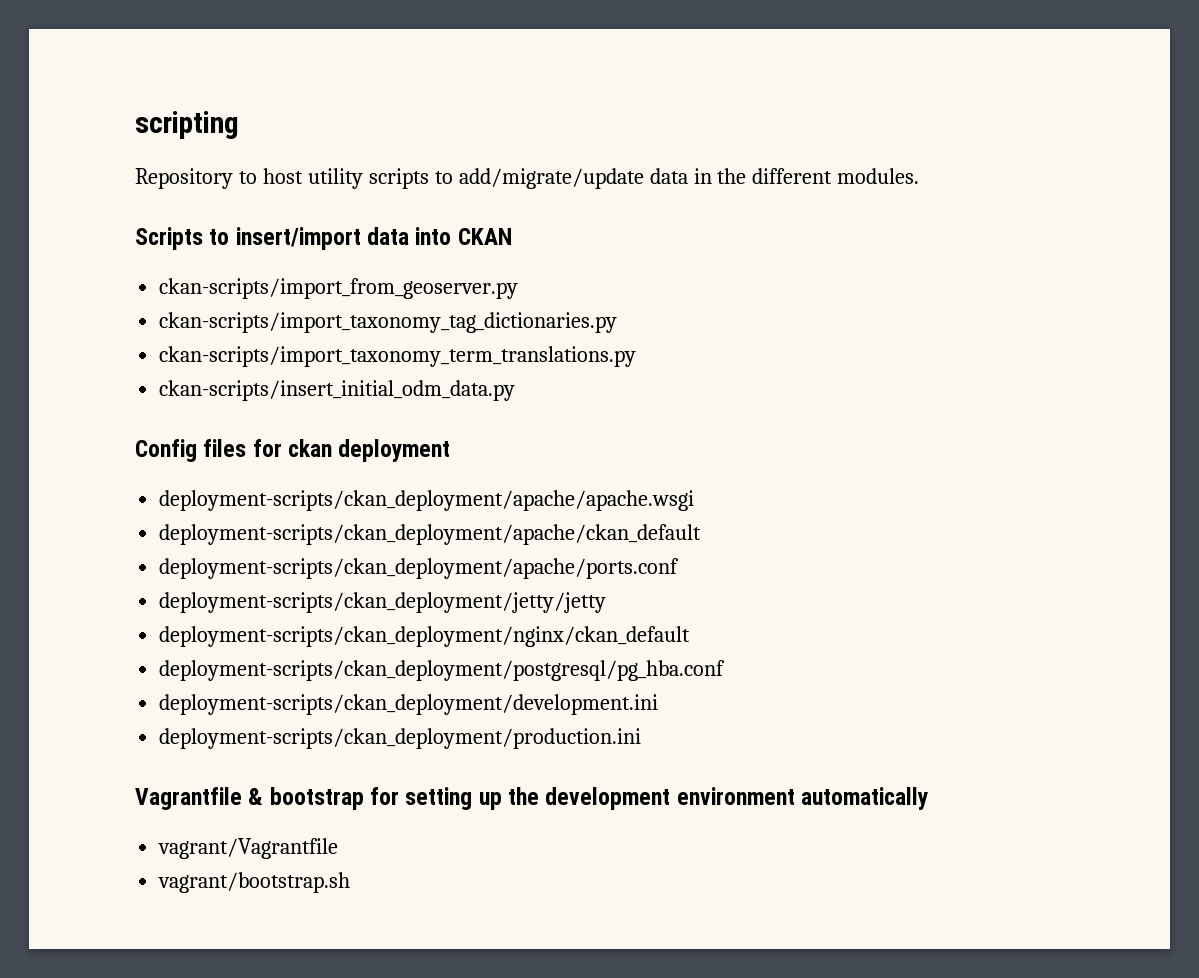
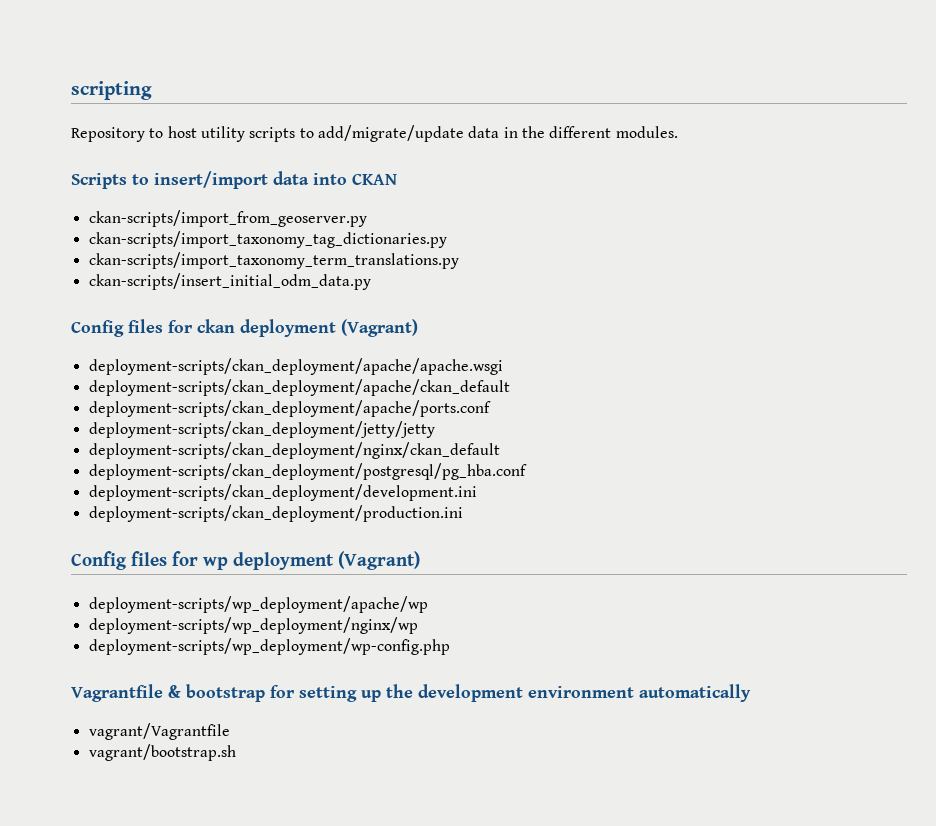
(451, 450) none -> [341,319,418,337] (Vagrant)
(642, 738) none -> [71,551,420,570] [88,596,428,613] [88,617,418,634] [88,638,450,655] // Config files for wp deployment (Vagrant) // deployment-scripts/wp_deployment/apache/wp // deployment-scripts/wp_deployment/nginx/wp // deployment-scripts/wp_deployment/wp-config.php

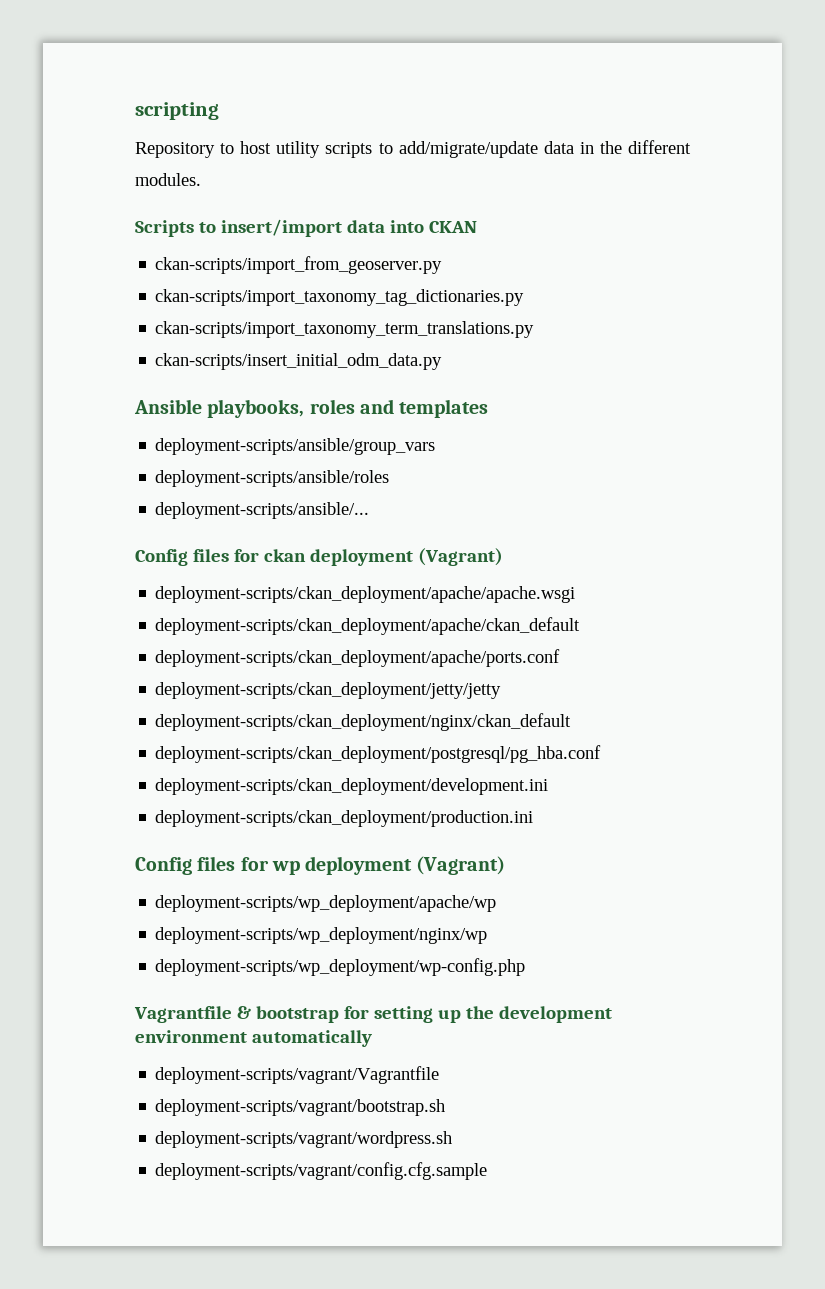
(371, 281) none -> [134,399,489,418] [155,438,436,455] [155,470,390,487] [155,502,370,519] // Ansible playbooks, roles and templates // deployment-scripts/ansible/group_vars // deployment-scripts/ansible/roles // deployment-scripts/ansible/...
[88,723,230,740] [88,744,236,761] vagrant/Vagrantfile // vagrant/bootstrap.sh -> [155,1066,440,1084] [155,1099,446,1116] [155,1131,453,1148] [155,1162,488,1180] deployment-scripts/vagrant/Vagrantfile // deployment-scripts/vagrant/bootstrap.sh // deployment-scripts/vagrant/wordpress.sh // deployment-scripts/vagrant/config.cfg.sample

